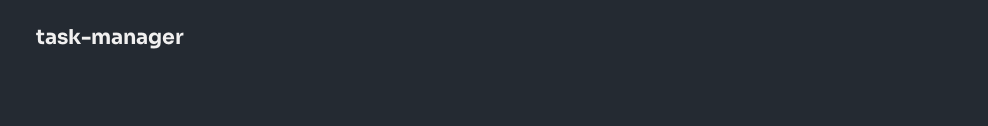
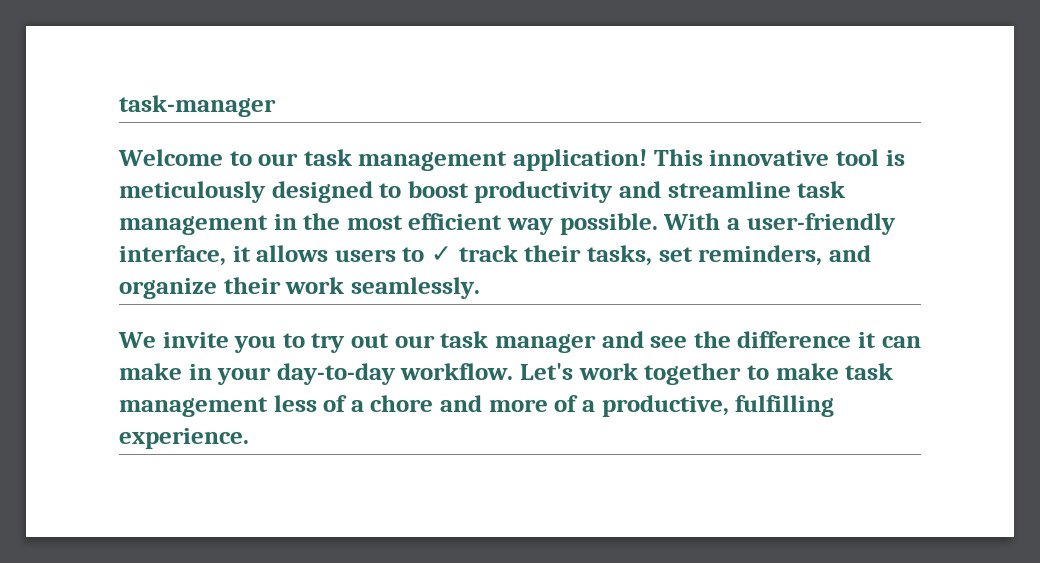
(184, 39) none -> [118,149,905,171] [119,181,846,203] [119,213,896,235] [119,245,871,266] [119,277,480,299] [118,331,921,353] [119,363,894,385] [119,395,835,417] [119,428,249,449] // Welcome to our task management application! This innovative tool is meticulously designed to boost productivity and streamline task management in the most efficient way possible. With a user-friendly interface, it allows users to ✓ track their tasks, set reminders, and organize their work seamlessly. // We invite you to try out our task manager and see the difference it can make in your day-to-day workflow. Let's work together to make task management less of a chore and more of a productive, fulfilling experience.

